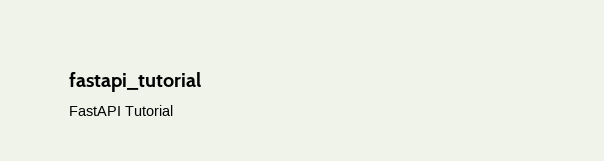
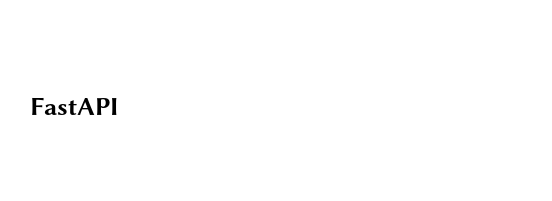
[69,72,201,92] [69,105,173,116] fastapi_tutorial // FastAPI Tutorial -> [30,97,118,115] FastAPI

